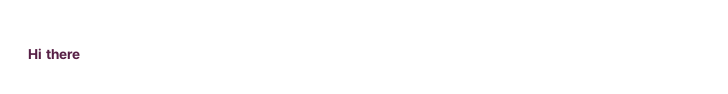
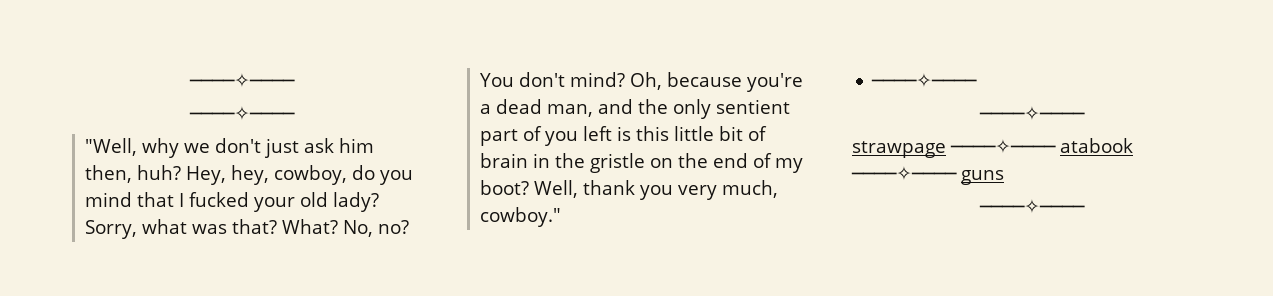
[28,48,80,60] Hi there -> [188,72,295,88] [188,105,295,121] [85,138,375,158] [85,165,414,185] [85,192,380,212] [85,219,410,239] [480,72,804,92] [480,99,791,119] [480,126,768,146] [480,153,804,173] [480,180,779,200] [480,207,562,227] [871,72,978,88] [978,105,1085,121] [852,138,1133,158] [851,165,1004,185] [978,198,1085,214] ────✧──── // ────✧──── // "Well, why we don't just ask him then, huh? Hey, hey, cowboy, do you mind that I fucked your old lady? Sorry, what was that? What? No, no? You don't mind? Oh, because you're a dead man, and the only sentient part of you left is this little bit of brain in the gristle on the end of my boot? Well, thank you very much, cowboy." // ────✧──── // ────✧──── // strawpage ────✧──── atabook ────✧──── guns // ────✧────

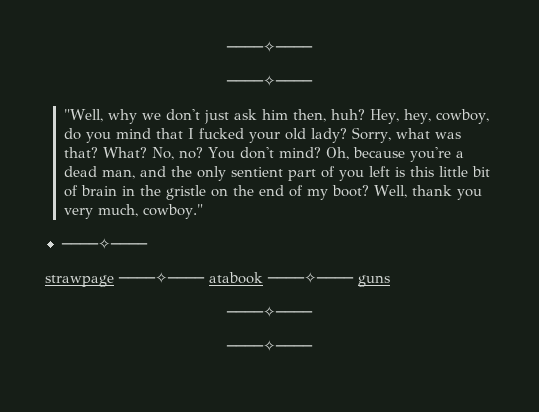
[978,105,1085,121] // ────✧──── -> (148, 243) none
(1085, 206) none -> [226,339,313,352] // ────✧────

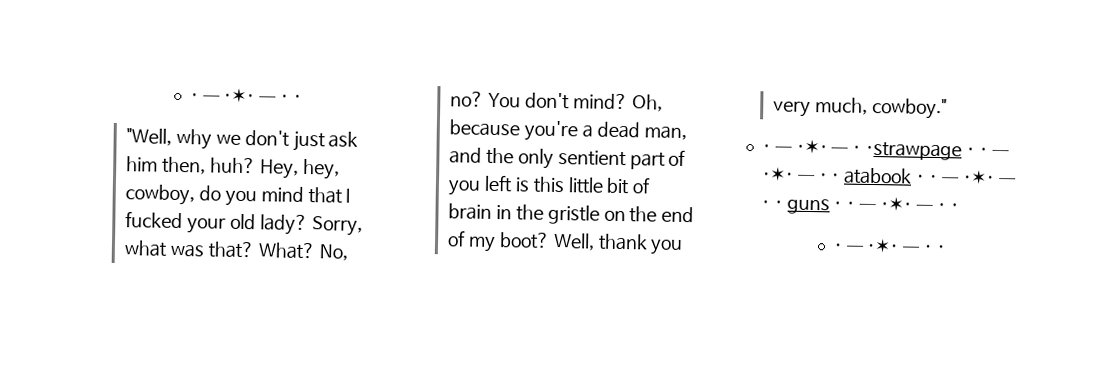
[226,40,313,53] [226,74,313,87] ────✧──── // ────✧──── -> [189,87,303,104] · ─ ·✶· ─ · ·
[60,237,148,250] [45,271,390,287] [226,305,313,318] [226,339,313,352] ────✧──── // strawpage ────✧──── atabook ────✧──── guns // ────✧──── // ────✧──── -> [761,138,1010,161] [761,166,1017,185] [760,196,959,215] [832,237,947,254] · ─ ·✶· ─ · ·strawpage · · ─ ·✶· ─ · · atabook · · ─ ·✶· ─ · · guns · · ─ ·✶· ─ · · // · ─ ·✶· ─ · ·

